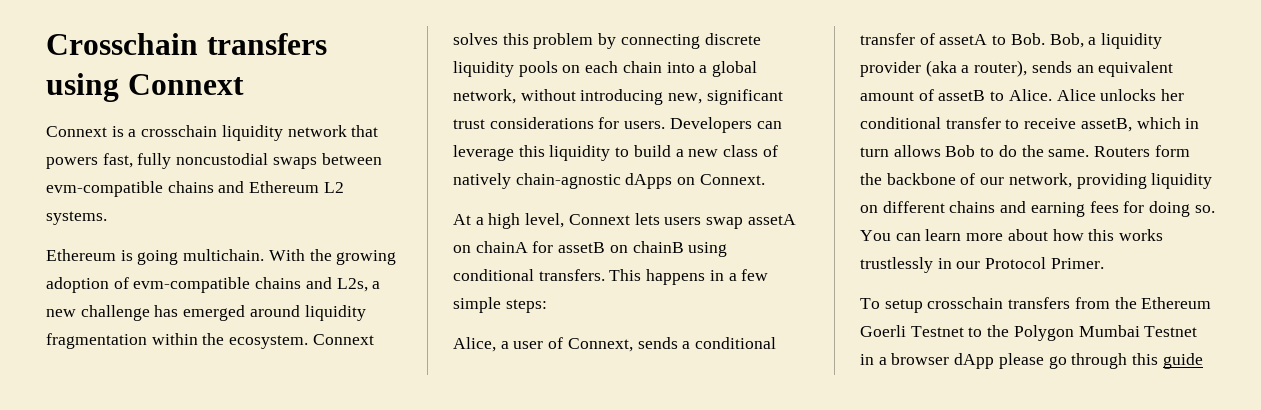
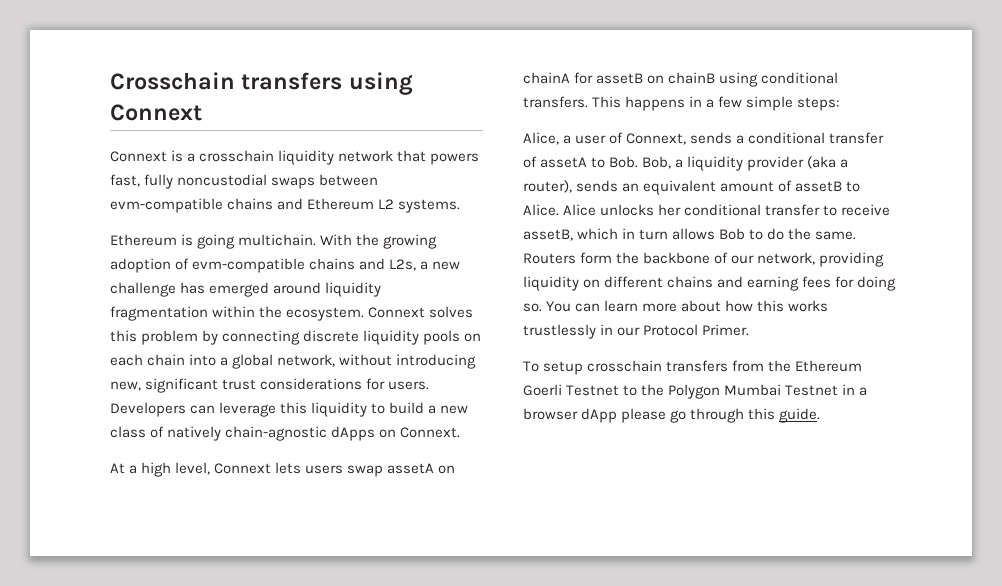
[1162,353,1203,369] guide -> [779,408,821,423] guide.

